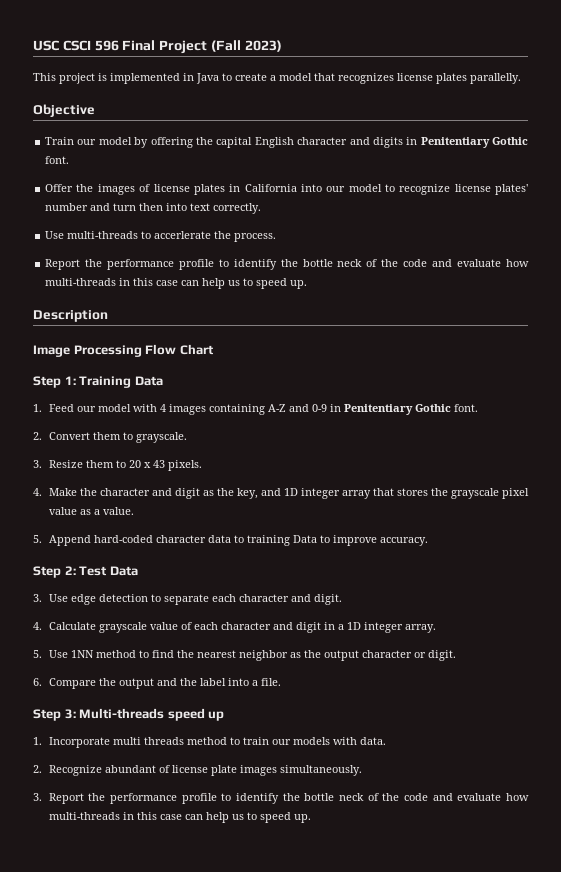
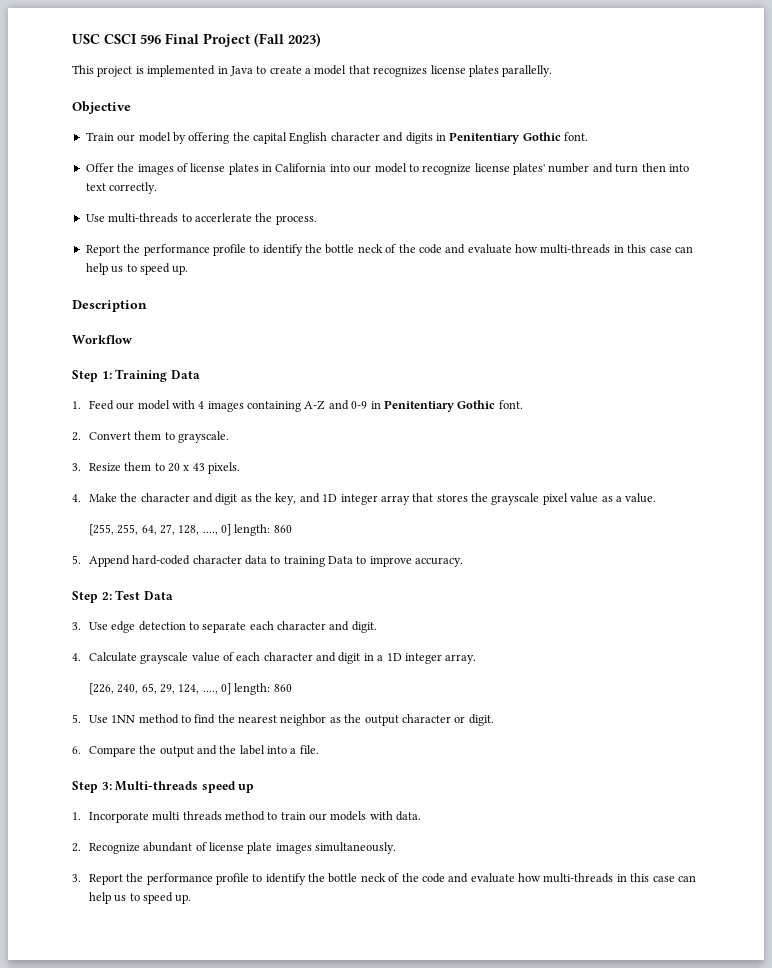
[33,344,214,357] Image Processing Flow Chart -> [72,335,132,344] Workflow
(134, 511) none -> [88,524,292,536] // [255, 255, 64, 27, 128, ...., 0] length: 860
(436, 628) none -> [88,683,292,695] // [226, 240, 65, 29, 124, ...., 0] length: 860

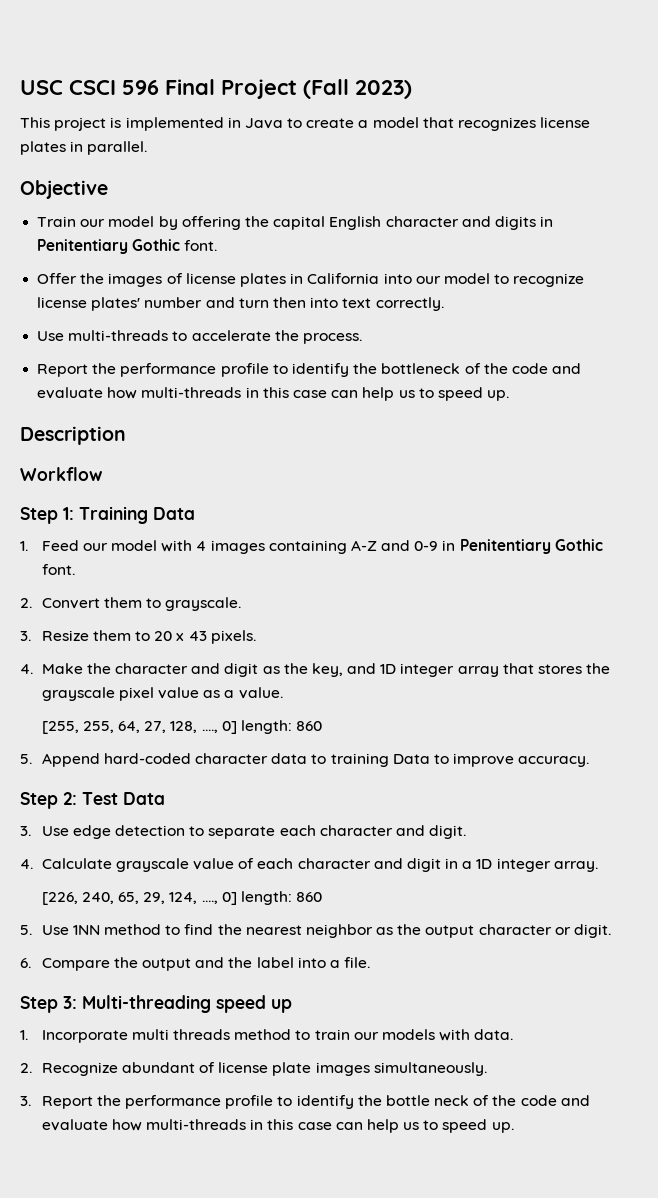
[502,65,553,77] parallelly. -> [70,141,148,155] in parallel.
[194,213,252,222] accerlerate -> [191,330,271,341] accelerate
[325,244,383,254] bottle neck -> [381,363,461,374] bottleneck
[115,781,199,791] Multi-threads -> [82,995,211,1013] Multi-threading

